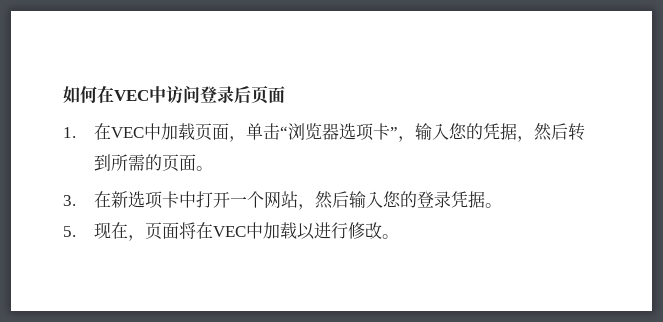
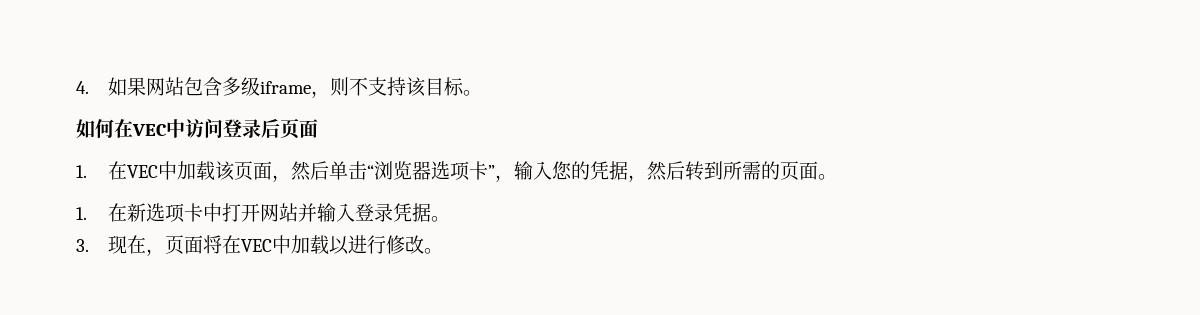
(63, 94) none -> [76,77,483,98] 4.如果网站包含多级iframe，则不支持该目标。 //
[195,123,247,142] 页面， -> [215,161,330,182] 该页面，然后
[63,195,76,206] 3. -> [76,207,87,220] 1.
[230,191,418,210] 一个网站，然后输入您的 -> [260,203,356,222] 网站并输入
[63,226,76,237] 5. -> [76,239,89,252] 3.

